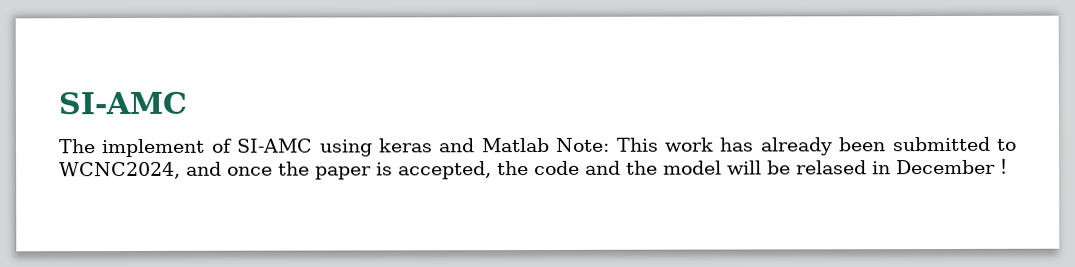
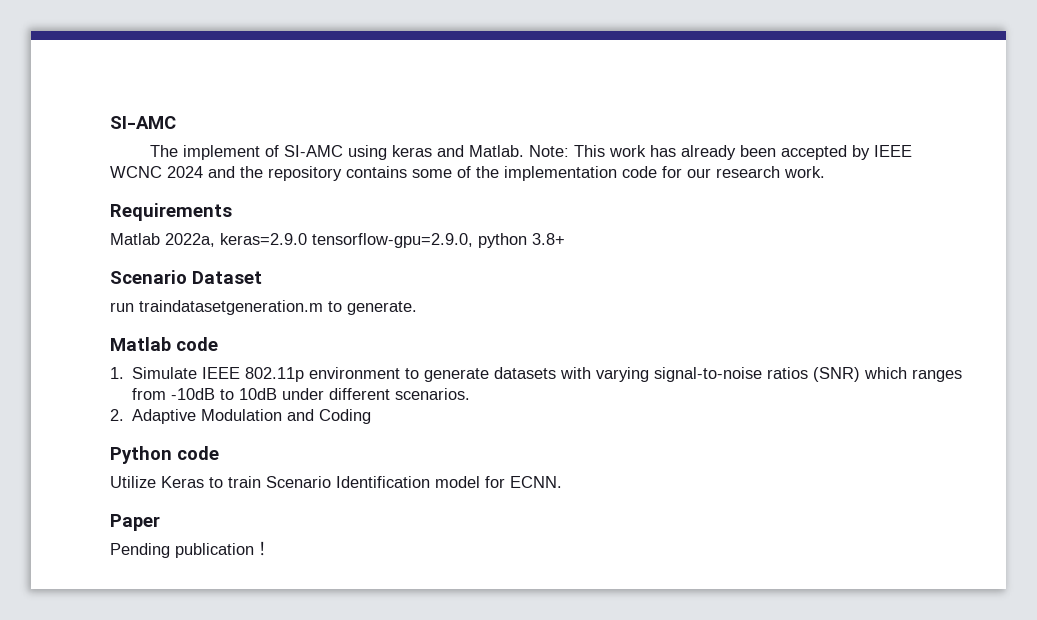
[481,137,550,153] Matlab -> [469,145,525,157] Matlab.
[892,136,1017,152] [59,159,996,180] submitted to WCNC2024, and once the paper is accepted, the code and the model will be relased in December -> [781,145,913,160] [110,166,825,181] [110,203,232,221] [110,233,565,248] [110,270,262,284] [110,300,417,315] [110,337,218,351] [110,367,963,382] [132,388,471,400] [110,409,372,424] [110,446,219,464] [110,476,562,488] [110,514,160,531] [110,543,254,558] accepted by IEEE WCNC 2024 and the repository contains some of the implementation code for our research work. // Requirements // Matlab 2022a, keras=2.9.0 tensorflow-gpu=2.9.0, python 3.8+ // Scenario Dataset // run traindatasetgeneration.m to generate. // Matlab code // 1. Simulate IEEE 802.11p environment to generate datasets with varying signal-to-noise ratios (SNR) which ranges from -10dB to 10dB under different scenarios. // 2. Adaptive Modulation and Coding // Python code // Utilize Keras to train Scenario Identification model for ECNN. // Paper // Pending publication

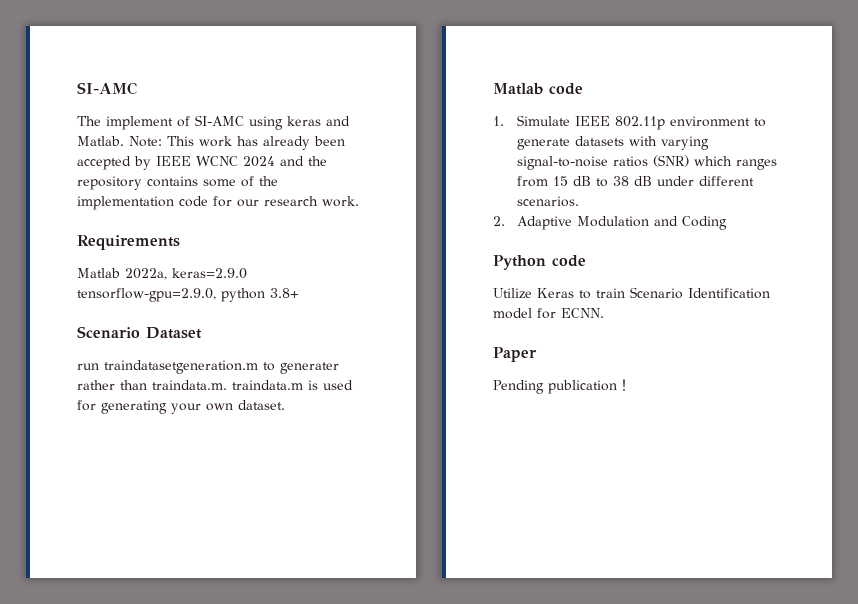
[347,301,417,315] generate. -> [280,362,339,374] [77,380,353,390] [77,400,285,414] generater rather than traindata.m. traindata.m is used for generating your own dataset.
[171,388,278,400] -10dB to 10dB -> [553,176,653,187] 15 dB to 38 dB

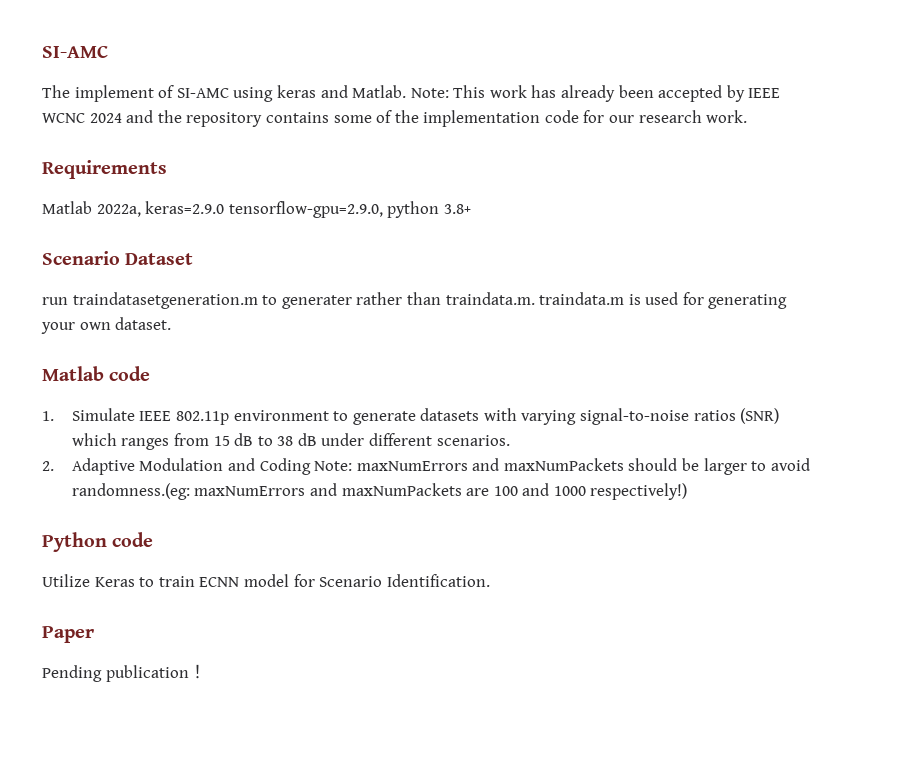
(728, 223) none -> [314,458,810,475] [71,483,688,500] Note: maxNumErrors and maxNumPackets should be larger to avoid randomness.(eg: maxNumErrors and maxNumPackets are 100 and 1000 respectively!)
[630,287,770,299] [493,308,604,319] Scenario Identification model for ECNN. -> [199,574,490,587] ECNN model for Scenario Identification.

